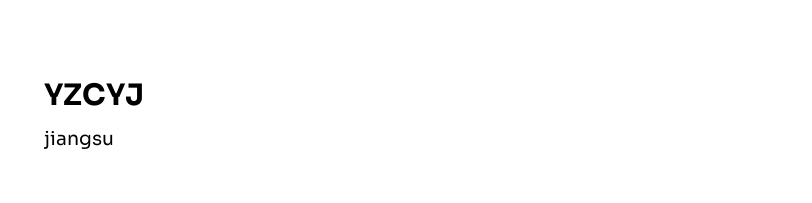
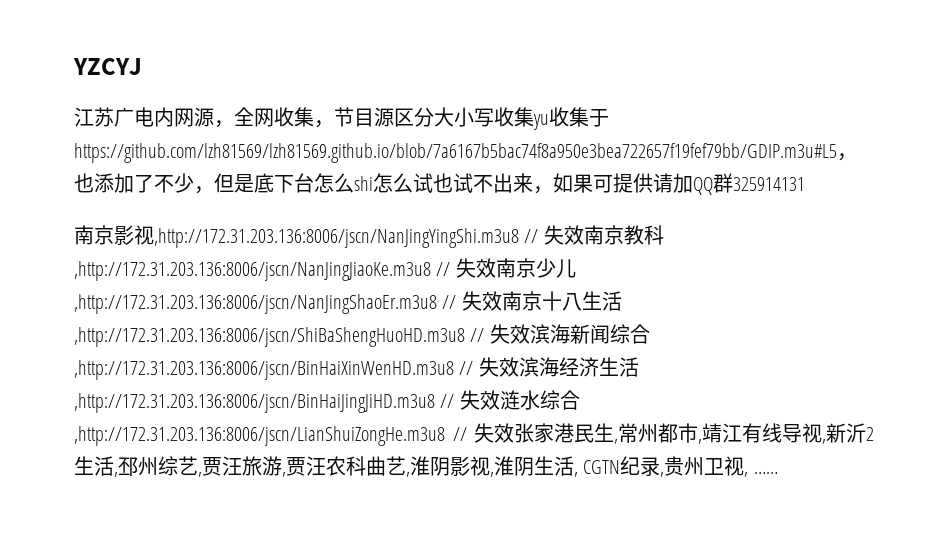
[43,130,114,149] jiangsu -> [74,107,609,130] [74,143,857,163] [74,173,805,195] [74,225,664,248] [74,258,576,281] [74,291,622,314] [74,324,650,347] [74,357,639,380] [74,390,580,413] [74,423,874,446] [74,456,778,477] 江苏广电内网源，全网收集，节目源区分大小写收集yu收集于https://github.com/lzh81569/lzh81569.github.io/blob/7a6167b5bac74f8a950e3bea722657f19fef79bb/GDIP.m3u#L5，也添加了不少，但是底下台怎么shi怎么试也试不出来，如果可提供请加QQ群325914131 // 南京影视,http://172.31.203.136:8006/jscn/NanJingYingShi.m3u8 // 失效南京教科,http://172.31.203.136:8006/jscn/NanJingJiaoKe.m3u8 // 失效南京少儿,http://172.31.203.136:8006/jscn/NanJingShaoEr.m3u8 // 失效南京十八生活,http://172.31.203.136:8006/jscn/ShiBaShengHuoHD.m3u8 // 失效滨海新闻综合,http://172.31.203.136:8006/jscn/BinHaiXinWenHD.m3u8 // 失效滨海经济生活,http://172.31.203.136:8006/jscn/BinHaiJingJiHD.m3u8 // 失效涟水综合,http://172.31.203.136:8006/jscn/LianShuiZongHe.m3u8 // 失效张家港民生,常州都市,靖江有线导视,新沂2生活,邳州综艺,贾汪旅游,贾汪农科曲艺,淮阴影视,淮阴生活, CGTN纪录,贵州卫视, ……

